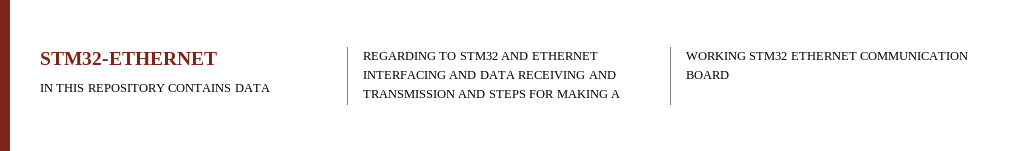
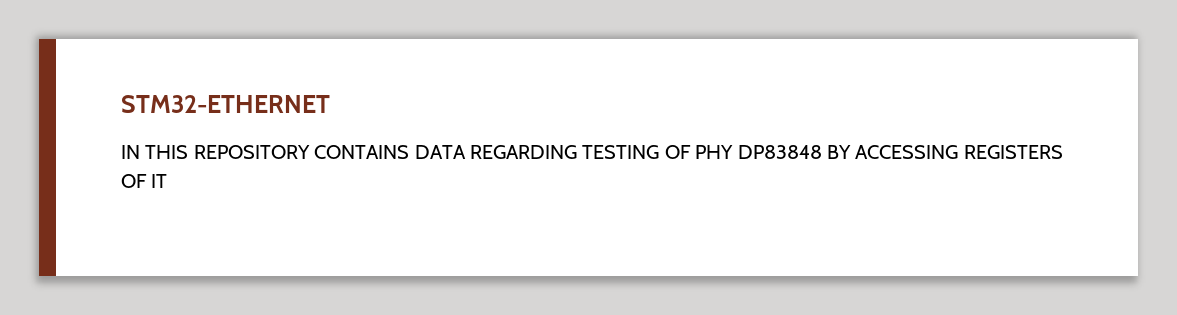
[439,52,598,60] [363,71,616,79] [363,90,620,98] [686,52,969,60] [686,71,729,79] TO STM32 AND ETHERNET INTERFACING AND DATA RECEIVING AND TRANSMISSION AND STEPS FOR MAKING A WORKING STM32 ETHERNET COMMUNICATION BOARD -> [582,145,1063,159] [121,174,168,188] TESTING OF PHY DP83848 BY ACCESSING REGISTERS OF IT

